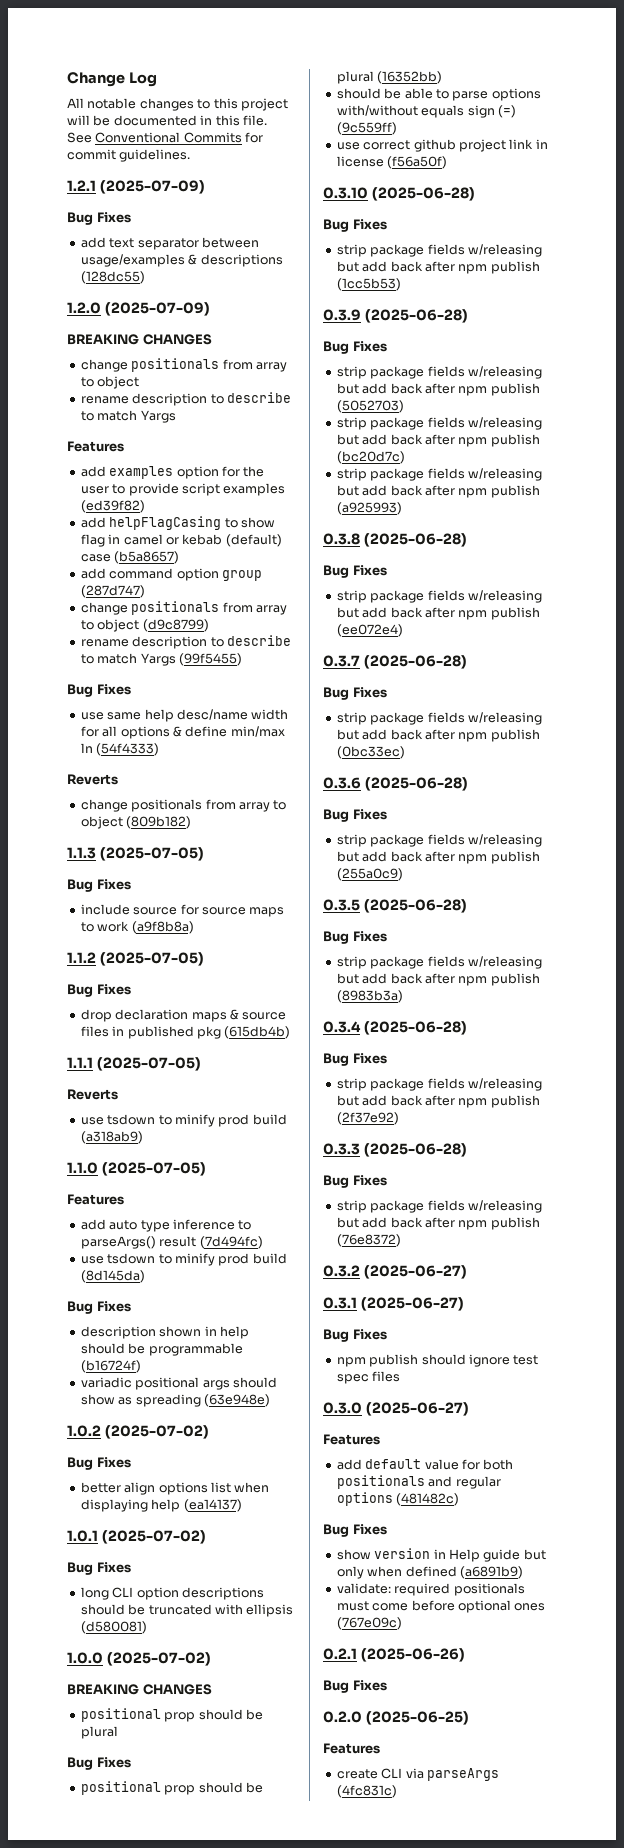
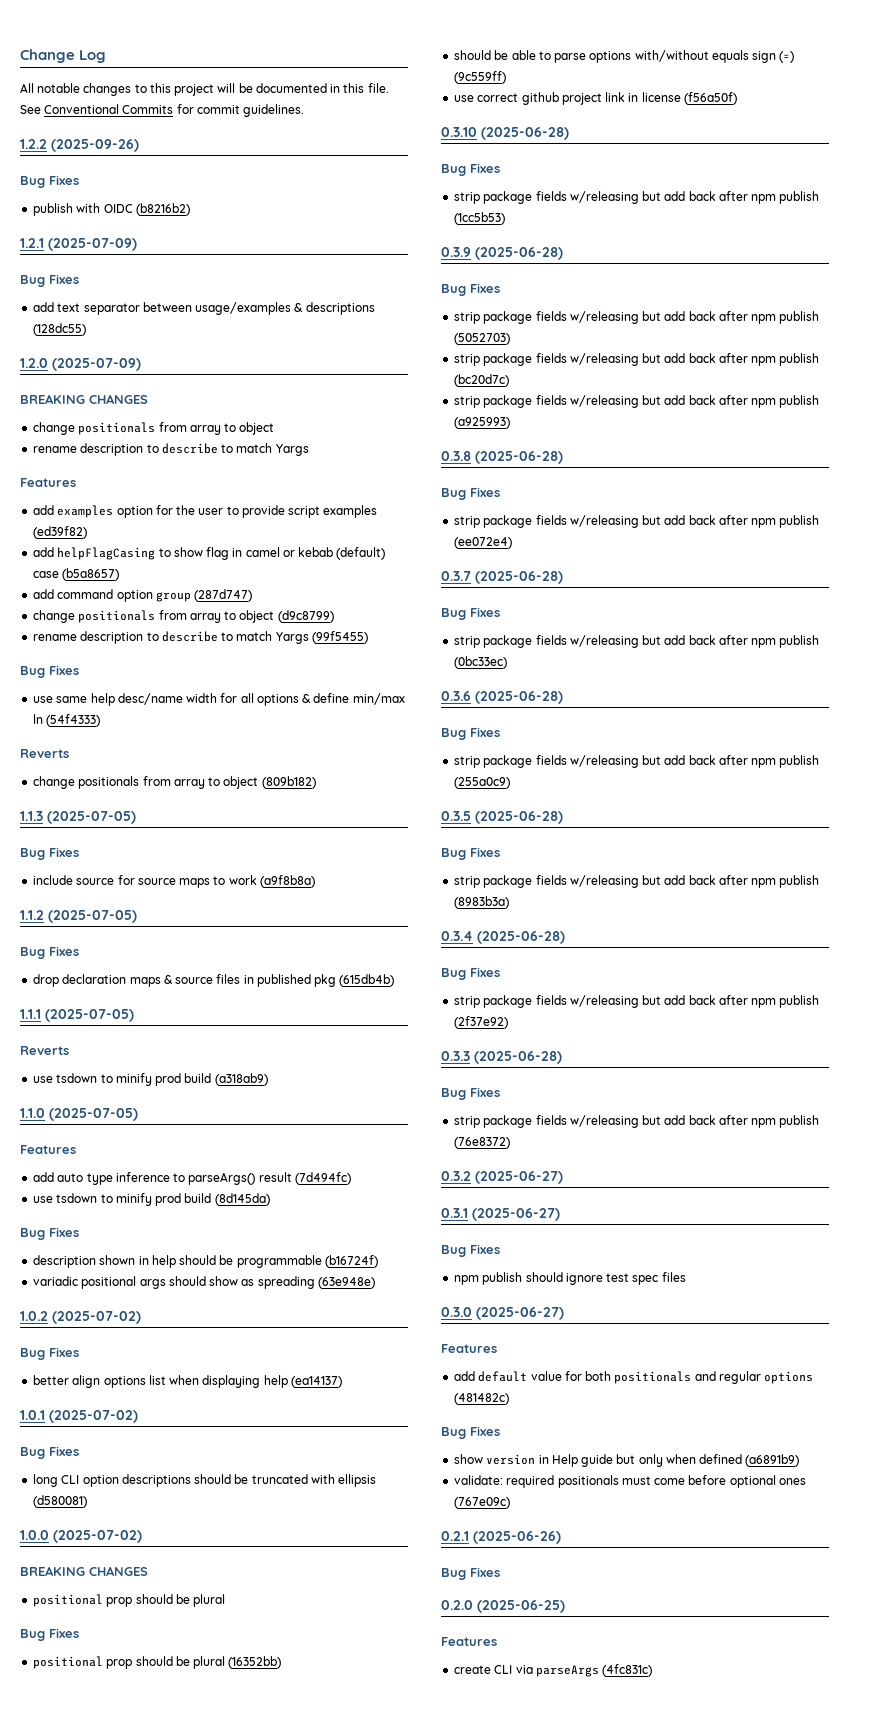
(191, 155) none -> [20,139,139,152] [20,175,79,188] [33,203,190,216] // 1.2.2 (2025-09-26) // Bug Fixes // publish with OIDC (b8216b2)

